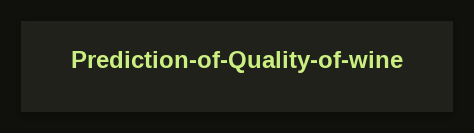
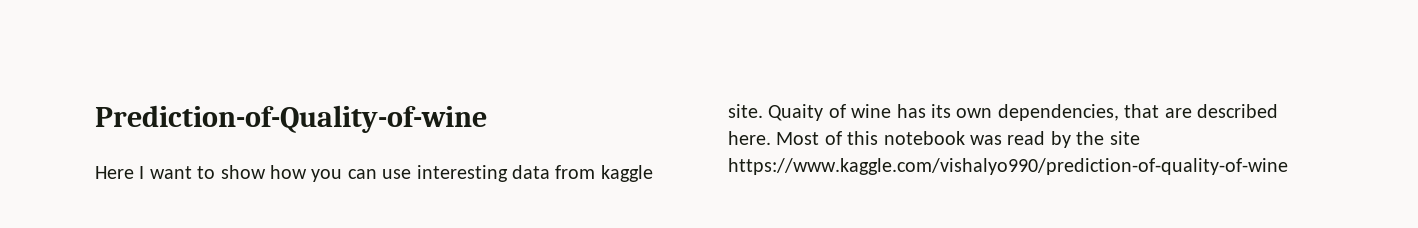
(403, 62) none -> [95,165,653,182] [728,104,1278,121] [728,131,1140,148] [728,158,1288,175] // Here I want to show how you can use interesting data from kaggle site. Quaity of wine has its own dependencies, that are described here. Most of this notebook was read by the site https://www.kaggle.com/vishalyo990/prediction-of-quality-of-wine

